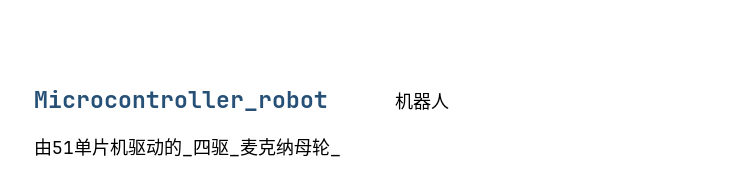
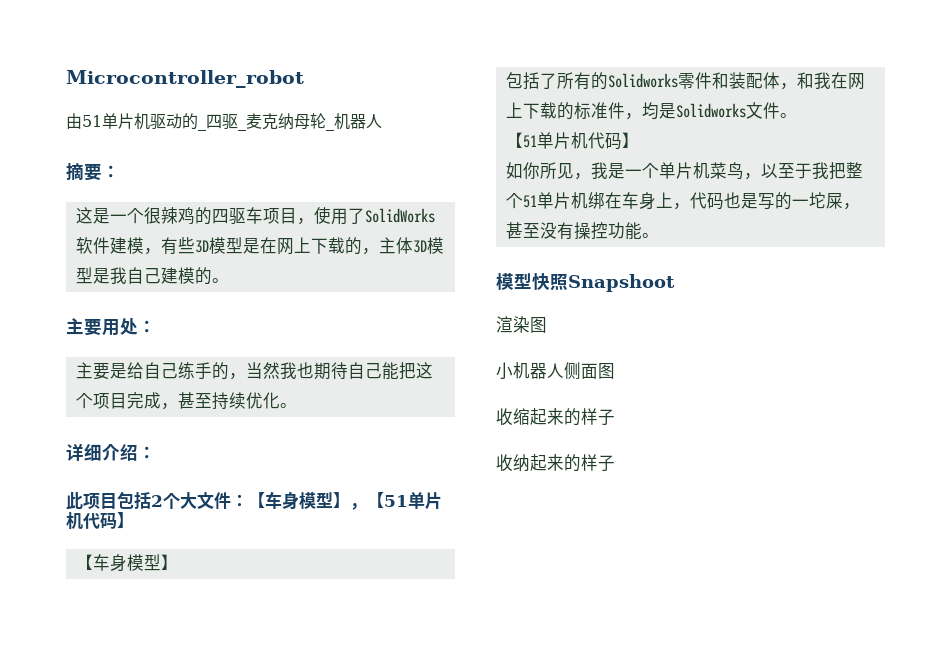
(449, 101) none -> [66,163,120,181] [75,207,435,225] [75,237,444,255] [75,267,229,285] [66,318,156,336] [75,362,433,380] [75,392,297,410] [66,443,156,461] [66,491,442,510] [66,512,134,530] [75,554,178,572] [505,72,865,90] [505,102,797,120] [505,132,639,150] [505,162,863,180] [505,192,860,210] [505,222,659,240] [496,273,675,292] [496,316,547,333] [496,362,615,380] [496,408,615,426] [496,454,615,472] // 摘要： // 这是一个很辣鸡的四驱车项目，使用了SolidWorks软件建模，有些3D模型是在网上下载的，主体3D模型是我自己建模的。 // 主要用处： // 主要是给自己练手的，当然我也期待自己能把这个项目完成，甚至持续优化。 // 详细介绍： // 此项目包括2个大文件：【车身模型】，【51单片机代码】 // 【车身模型】 // 包括了所有的Solidworks零件和装配体，和我在网上下载的标准件，均是Solidworks文件。 // 【51单片机代码】 // 如你所见，我是一个单片机菜鸟，以至于我把整个51单片机绑在车身上，代码也是写的一坨屎，甚至没有操控功能。 // 模型快照Snapshoot // 渲染图 // 小机器人侧面图 // 收缩起来的样子 // 收纳起来的样子

